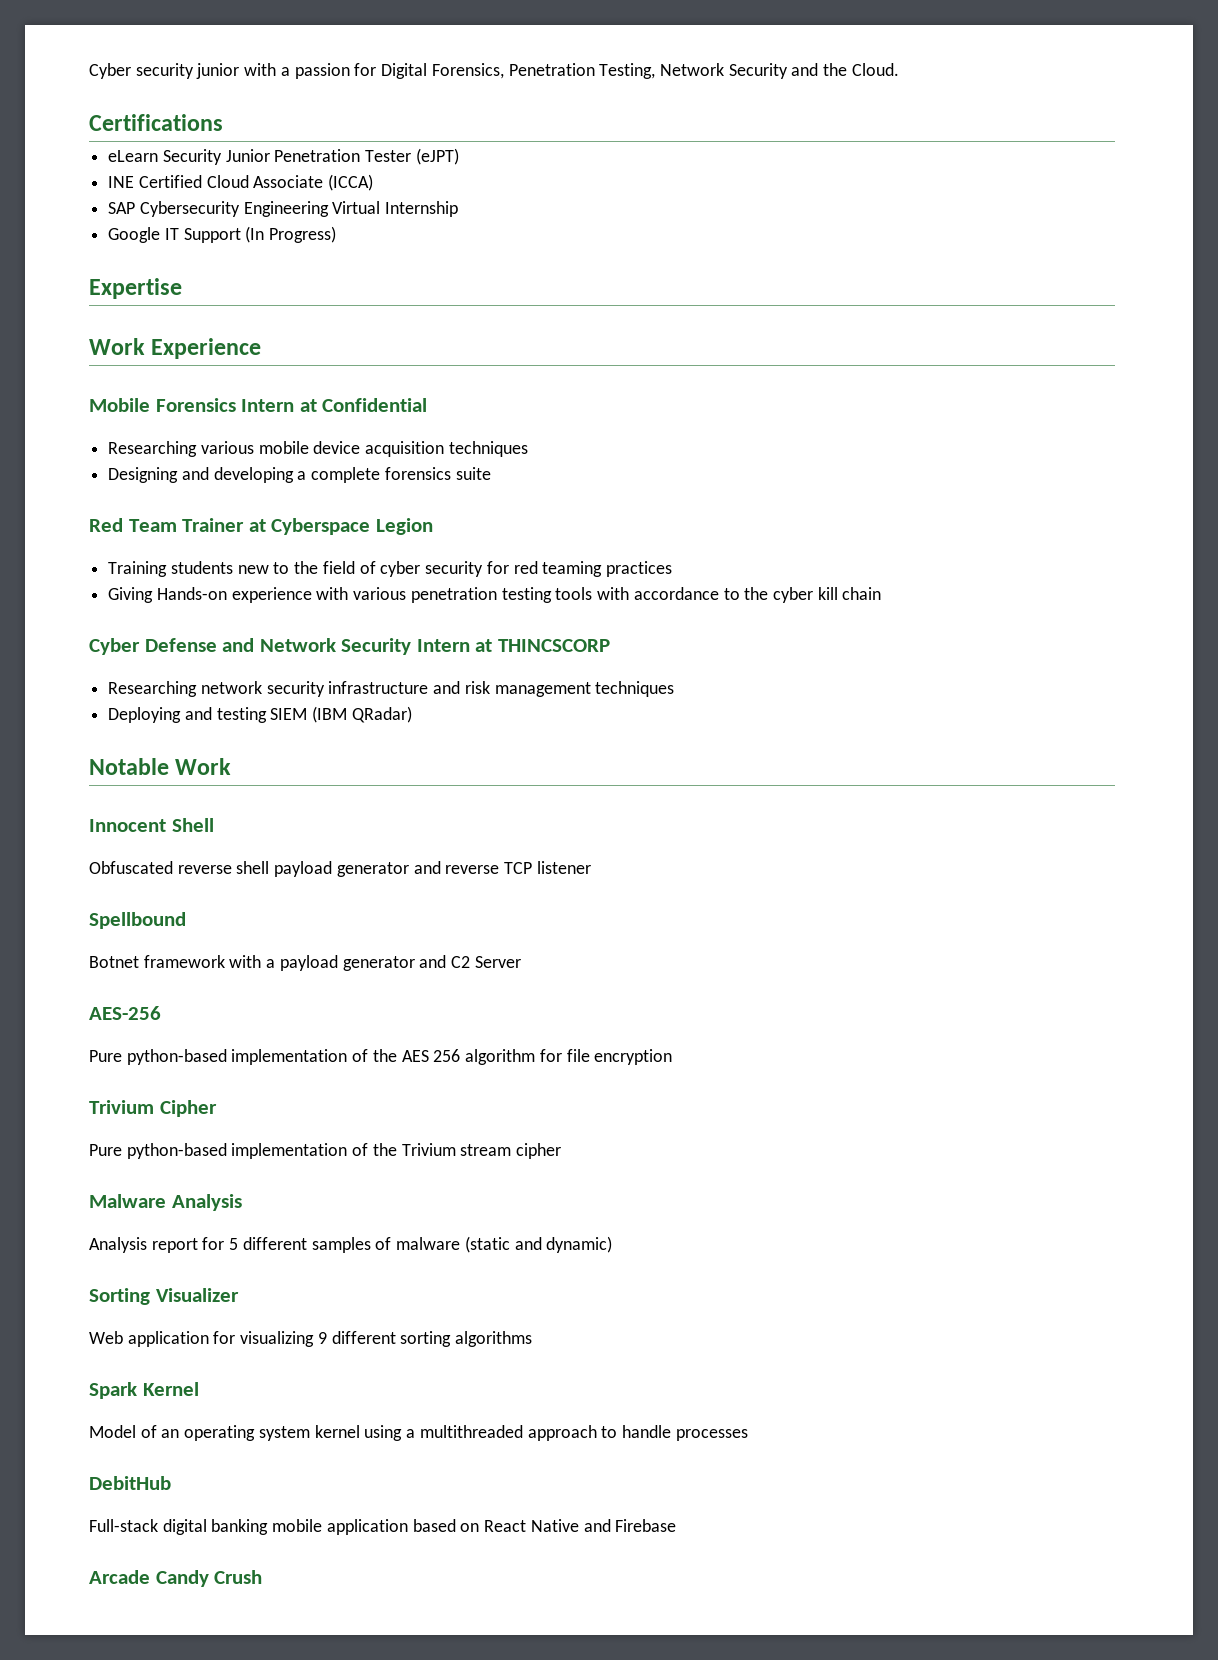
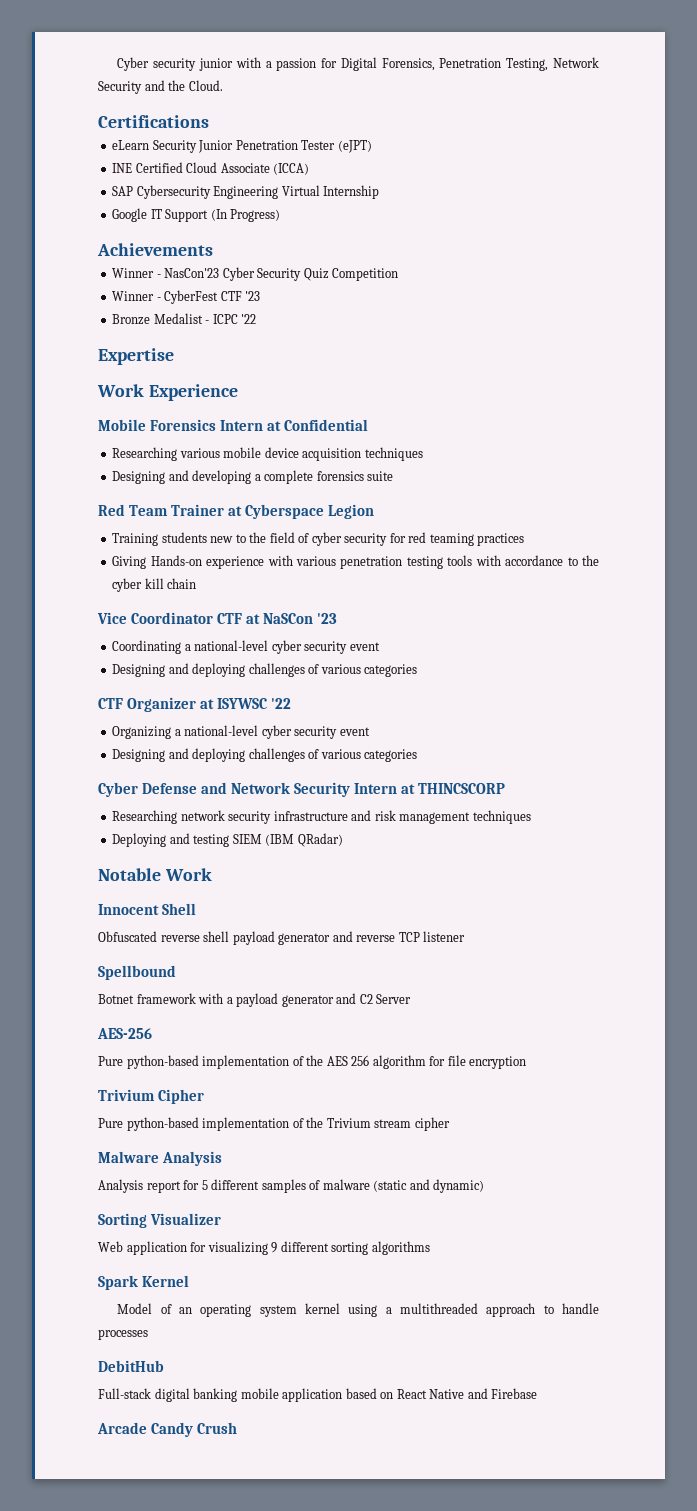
(337, 234) none -> [97,243,213,256] [112,267,399,281] [112,290,261,304] [112,313,257,325] // Achievements // Winner - NasCon'23 Cyber Security Quiz Competition // Winner - CyberFest CTF '23 // Bronze Medalist - ICPC '22
(882, 593) none -> [97,612,338,624] [112,640,380,654] [112,663,418,677] [98,697,292,712] [112,725,370,739] [112,748,418,762] // Vice Coordinator CTF at NaSCon '23 // Coordinating a national-level cyber security event // Designing and deploying challenges of various categories // CTF Organizer at ISYWSC '22 // Organizing a national-level cyber security event // Designing and deploying challenges of various categories

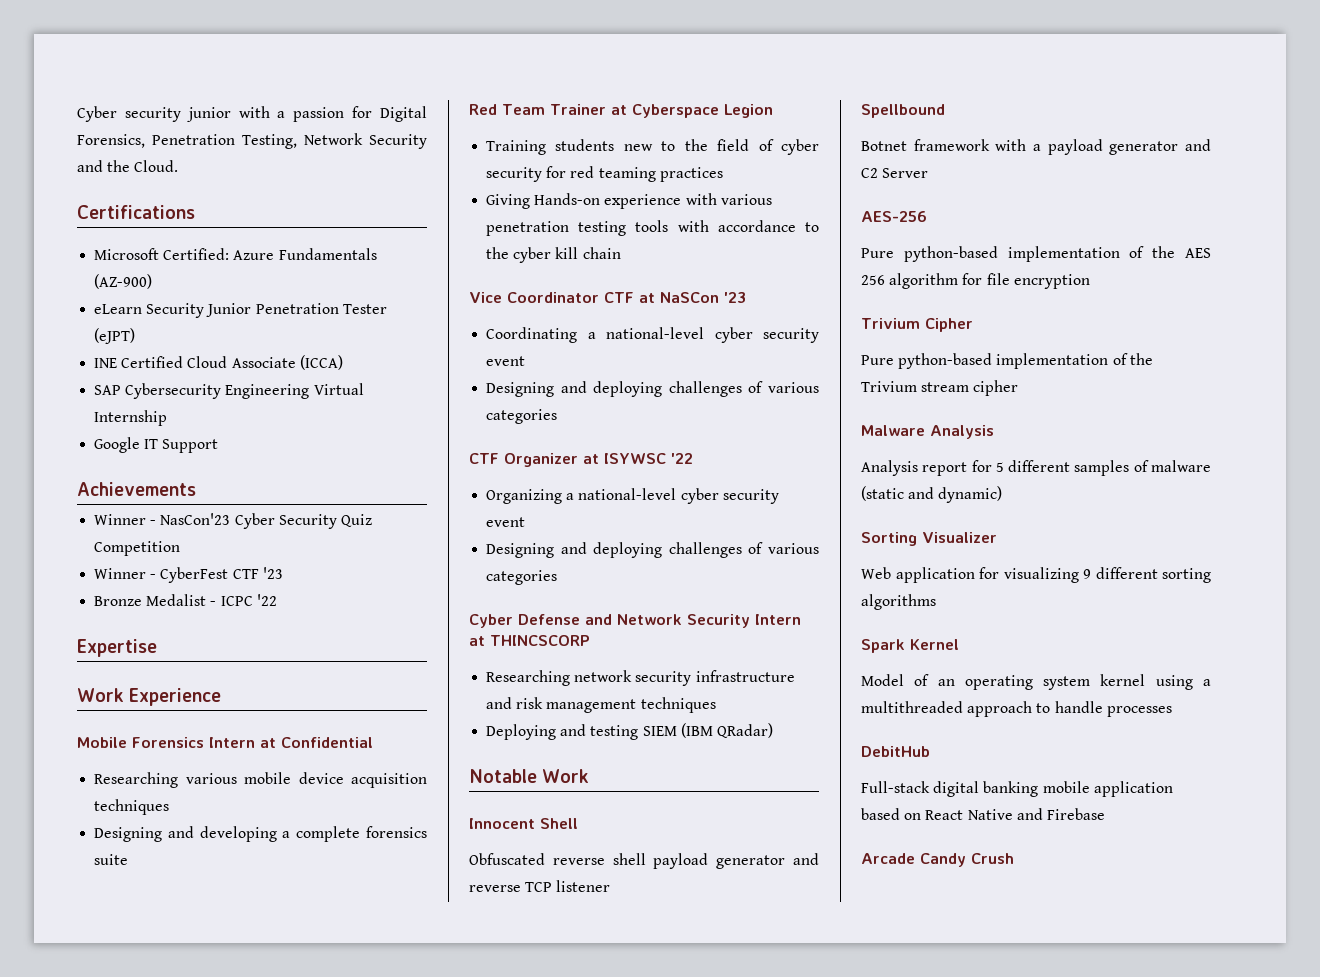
(209, 121) none -> [94,248,377,260] [94,274,153,289] // Microsoft Certified: Azure Fundamentals (AZ-900)
[210,209,281,222] (In Progress) -> (219, 446) none

